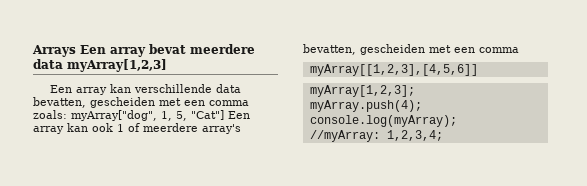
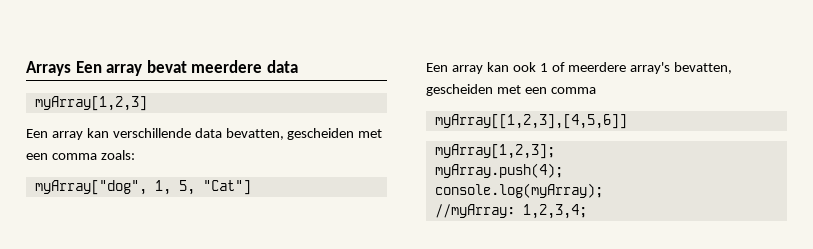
(63, 64) none -> (298, 66) //
(67, 114) none -> (135, 155) //
(224, 115) none -> (251, 187) //

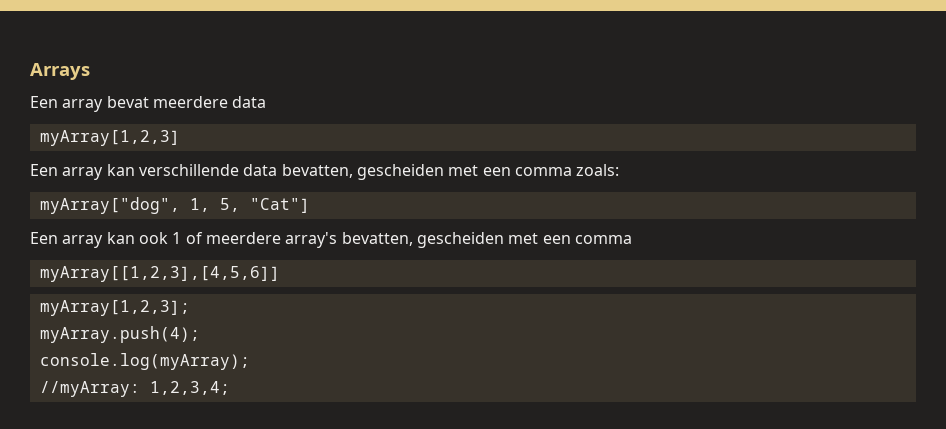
(71, 68) none -> (90, 71) //

